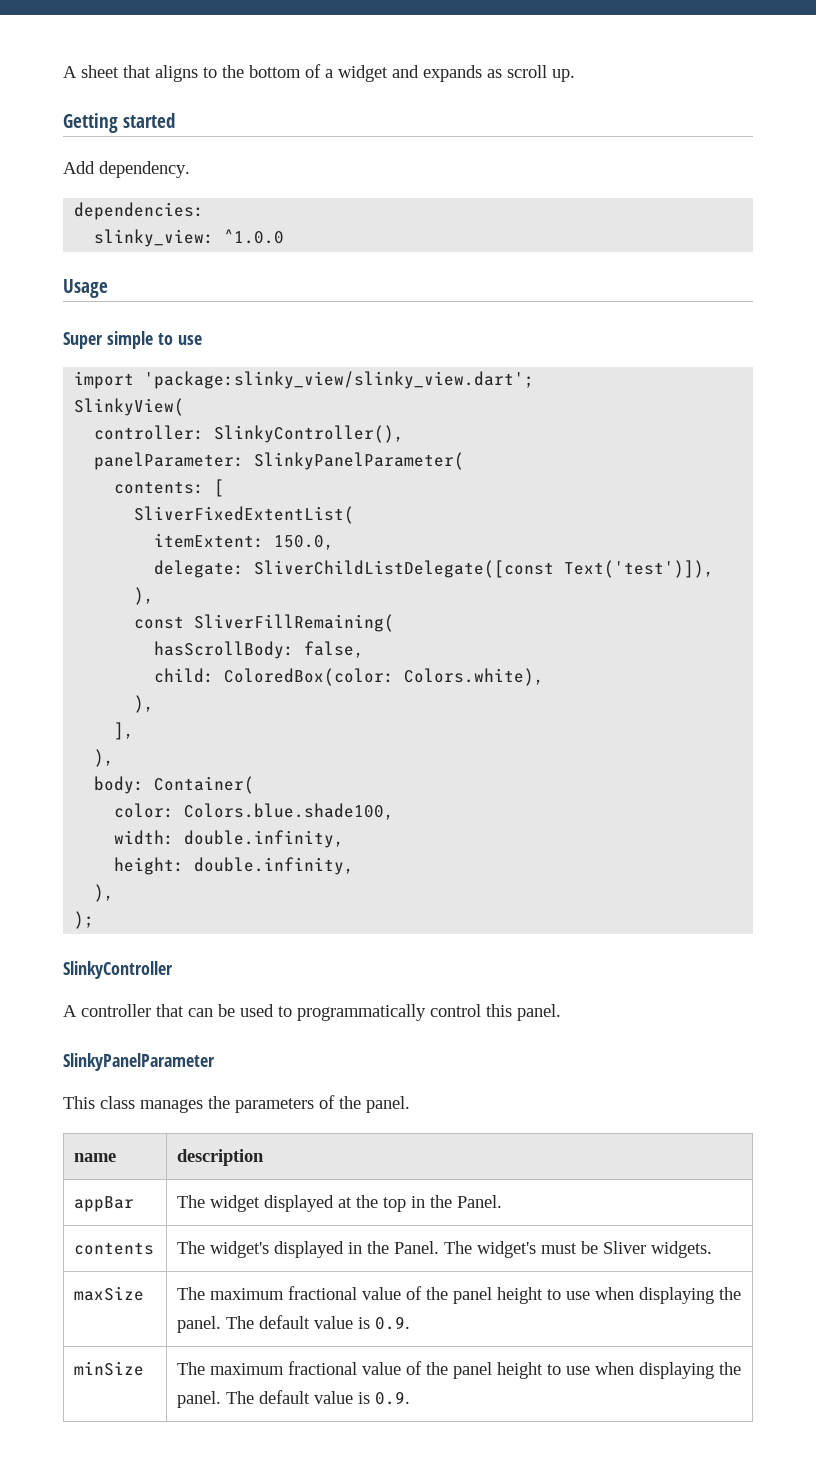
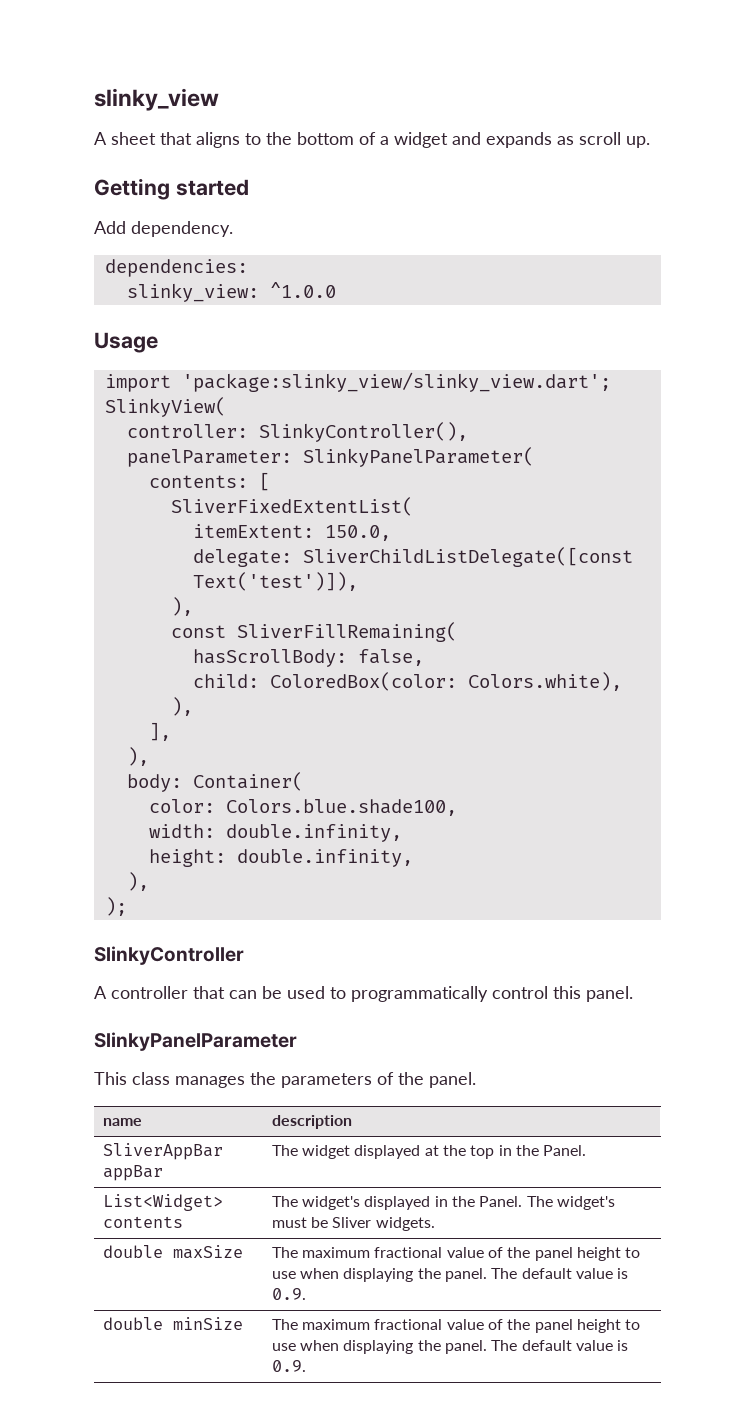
(63, 72) none -> [94,88,219,111] slinky_view //
[63,331,202,349] // Super simple to use -> (158, 342) none
(265, 1157) none -> [102,1143,223,1160] SliverAppBar
(503, 1201) none -> [102,1194,223,1211] List<Widget>
(713, 1249) none -> [102,1245,163,1258] double
(411, 1323) none -> [102,1317,163,1330] double

